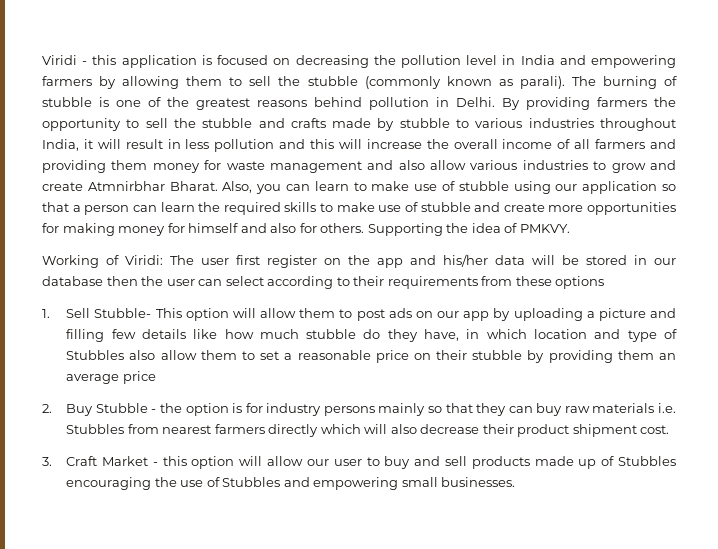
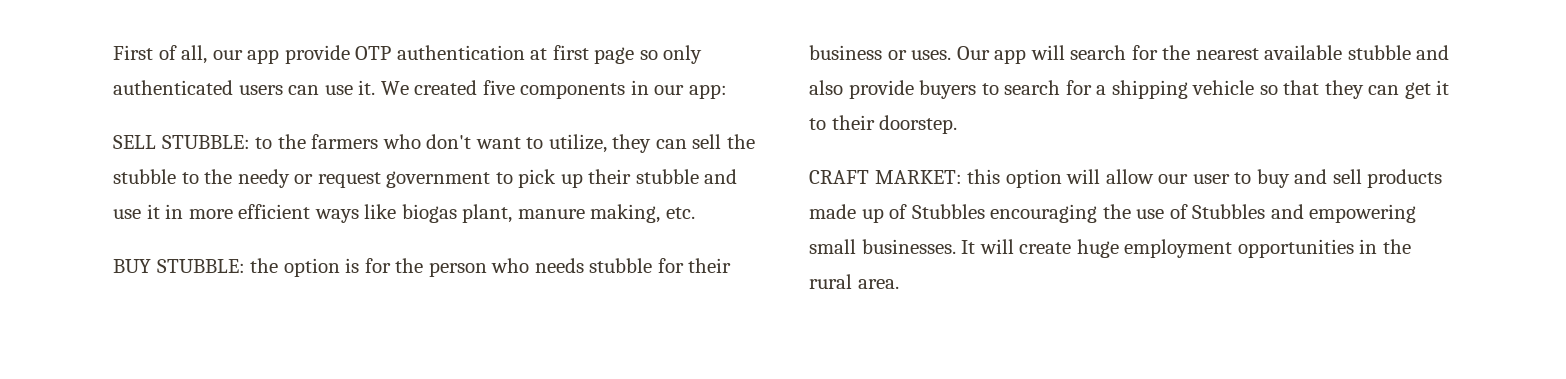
[42,55,676,68] [42,76,677,89] [42,97,676,110] [42,118,677,131] [42,139,676,152] [42,160,676,173] [42,181,676,194] [42,202,676,215] [42,223,570,236] [42,254,676,268] [42,276,605,289] [42,308,676,321] [66,329,677,342] [66,350,676,363] [66,371,156,384] [42,403,677,416] [66,424,670,437] [42,456,158,466] Viridi - this application is focused on decreasing the pollution level in India and empowering farmers by allowing them to sell the stubble (commonly known as parali). The burning of stubble is one of the greatest reasons behind pollution in Delhi. By providing farmers the opportunity to sell the stubble and crafts made by stubble to various industries throughout India, it will result in less pollution and this will increase the overall income of all farmers and providing them money for waste management and also allow various industries to grow and create Atmnirbhar Bharat. Also, you can learn to make use of stubble using our application so that a person can learn the required skills to make use of stubble and create more opportunities for making money for himself and also for others. Supporting the idea of PMKVY. // Working of Viridi: The user first register on the app and his/her data will be stored in our database then the user can select according to their requirements from these options // 1. Sell Stubble- This option will allow them to post ads on our app by uploading a picture and filling few details like how much stubble do they have, in which location and type of Stubbles also allow them to set a reasonable price on their stubble by providing them an average price // 2. Buy Stubble - the option is for industry persons mainly so that they can buy raw materials i.e. Stubbles from nearest farmers directly which will also decrease their product shipment cost. // 3. Craft Market - -> [113,45,703,64] [113,80,727,99] [113,134,755,153] [113,169,738,188] [113,204,695,223] [113,258,732,277] [809,45,1450,64] [809,80,1450,99] [809,115,958,134] [809,170,962,184] First of all, our app provide OTP authentication at first page so only authenticated users can use it. We created five components in our app: // SELL STUBBLE: to the farmers who don't want to utilize, they can sell the stubble to the needy or request government to pick up their stubble and use it in more efficient ways like biogas plant, manure making, etc. // BUY STUBBLE: the option is for the person who needs stubble for their business or uses. Our app will search for the nearest available stubble and also provide buyers to search for a shipping vehicle so that they can get it to their doorstep. // CRAFT MARKET:
(516, 482) none -> [961,239,1411,258] [809,274,899,289] It will create huge employment opportunities in the rural area.

